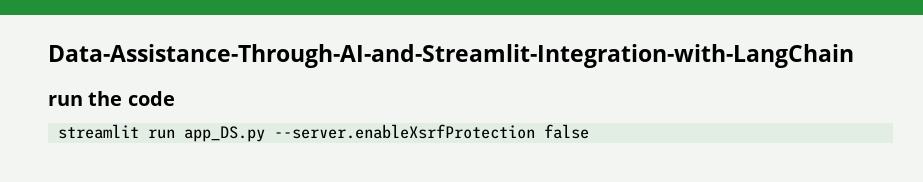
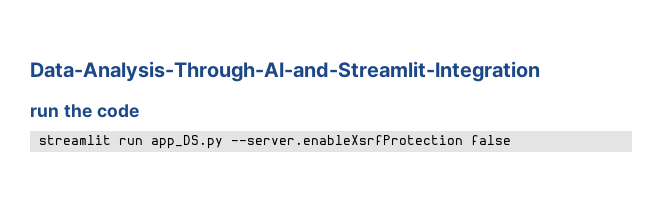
[48,44,854,68] Data-Assistance-Through-AI-and-Streamlit-Integration-with-LangChain -> [30,61,540,82] Data-Analysis-Through-AI-and-Streamlit-Integration

